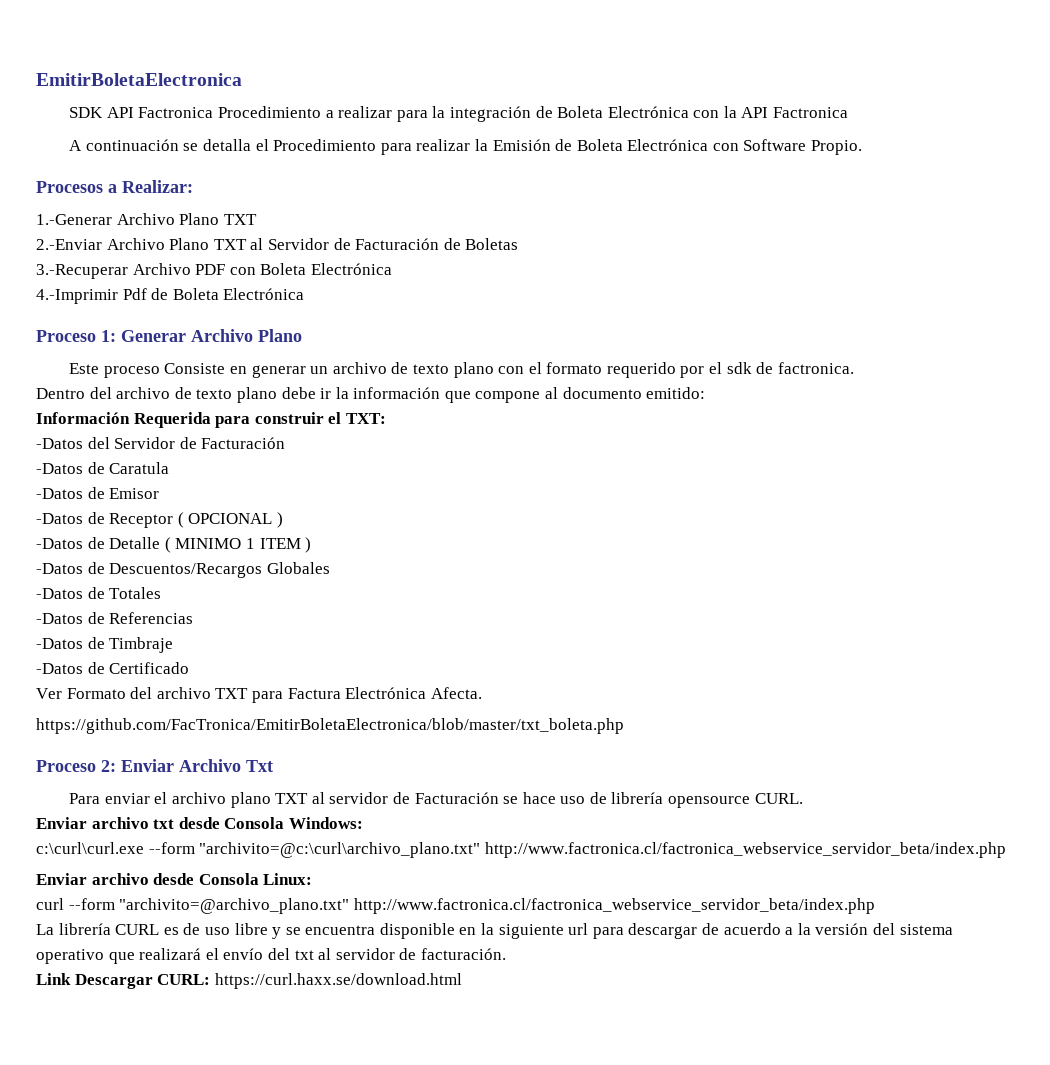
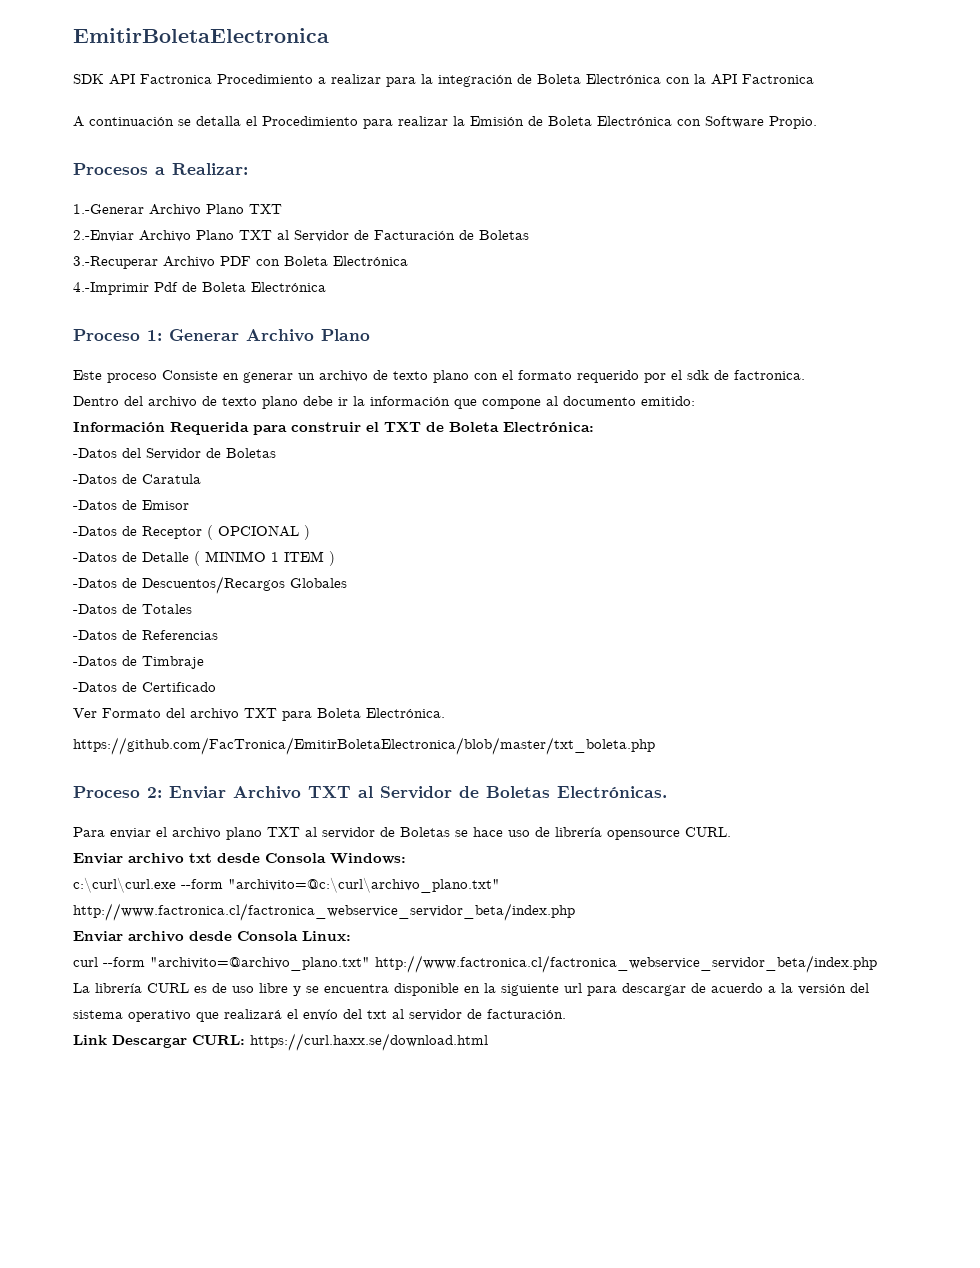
[345,413,386,424] TXT: -> [384,422,594,432] TXT de Boleta Electrónica:
[201,437,286,449] Facturación -> [226,448,276,458] Boletas
[287,687,482,699] Factura Electrónica Afecta. -> [317,708,445,718] Boleta Electrónica.
[246,760,273,772] Txt -> [308,786,667,799] TXT al Servidor de Boletas Electrónicas.
[414,792,499,804] Facturación -> [400,827,450,837] Boletas

